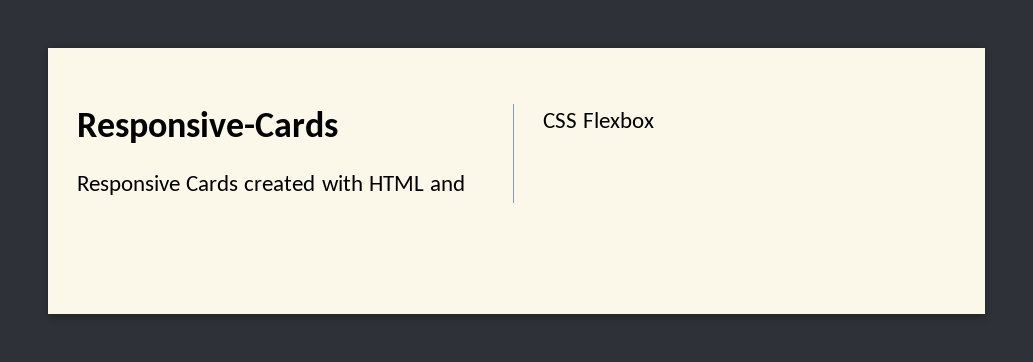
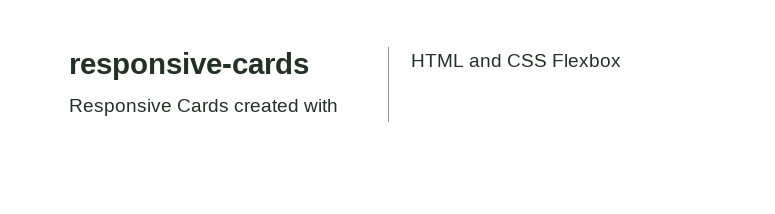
[77,111,338,143] Responsive-Cards -> [69,52,309,80] responsive-cards

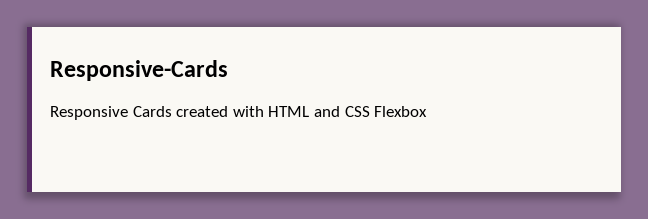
[69,52,309,80] responsive-cards -> [50,60,228,81] Responsive-Cards

